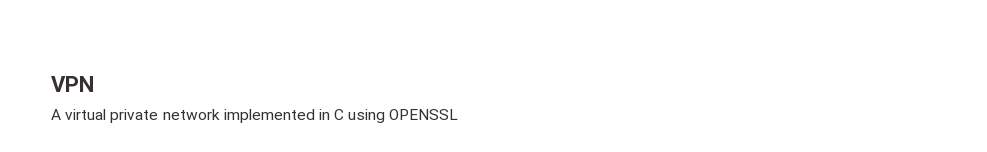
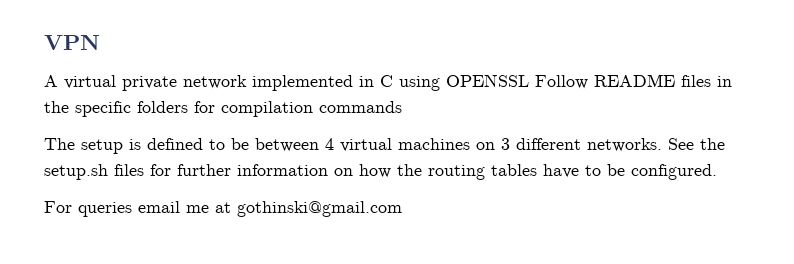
(459, 114) none -> [535,74,732,89] [44,101,402,117] [44,138,725,154] [44,164,717,180] [44,201,402,217] Follow README files in the specific folders for compilation commands // The setup is defined to be between 4 virtual machines on 3 different networks. See the setup.sh files for further information on how the routing tables have to be configured. // For queries email me at gothinski@gmail.com

